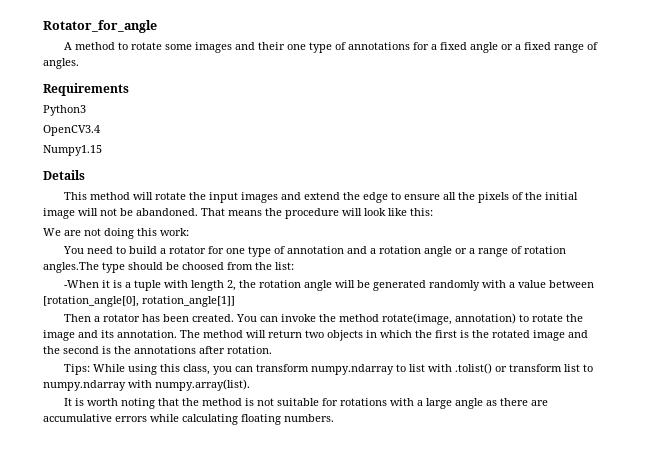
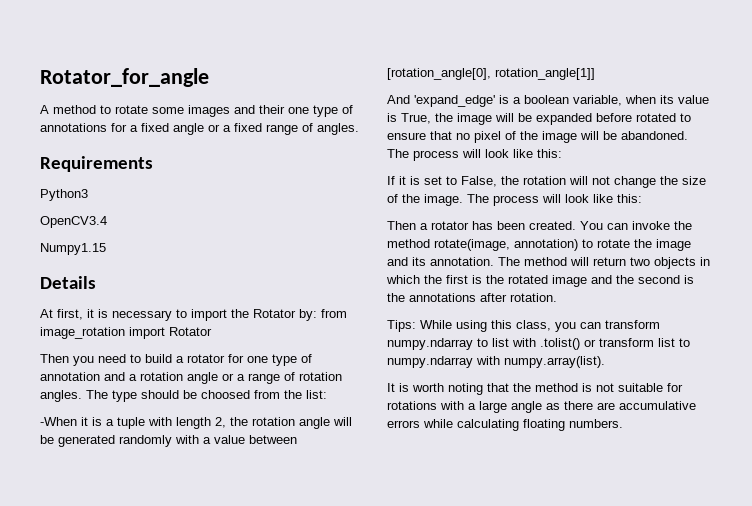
[64,192,579,203] [43,208,433,219] [43,228,189,239] [63,246,85,254] This method will rotate the input images and extend the edge to ensure all the pixels of the initial image will not be abandoned. That means the procedure will look like this: // We are not doing this work: // You -> [40,309,347,321] [40,327,212,339] [40,354,94,366] At first, it is necessary to import the Rotator by: from image_rotation import Rotator // Then you
[43,262,99,273] angles.The -> [40,390,108,402] angles. The
(235, 301) none -> [387,95,709,107] [387,113,691,125] [387,131,688,143] [387,149,562,161] [387,176,706,188] [387,194,642,206] // And 'expand_edge' is a boolean variable, when its value is True, the image will be expanded before rotated to ensure that no pixel of the image will be abandoned. The process will look like this: // If it is set to False, the rotation will not change the size of the image. The process will look like this:

